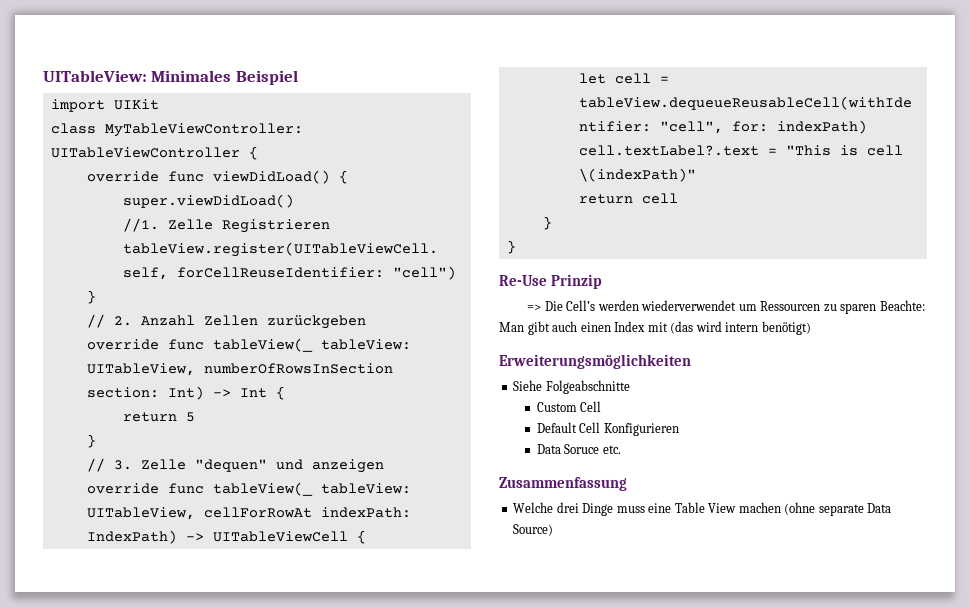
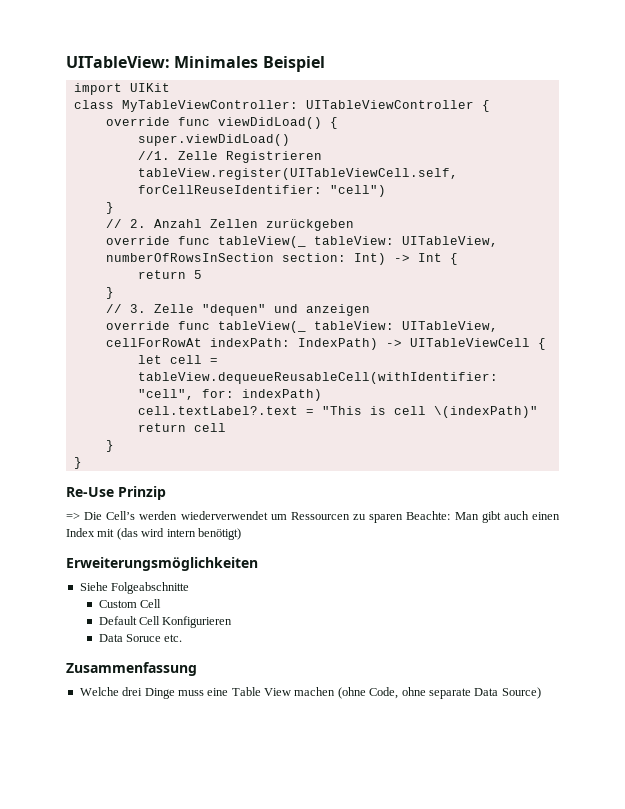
(816, 508) none -> [369,687,426,699] Code, ohne

